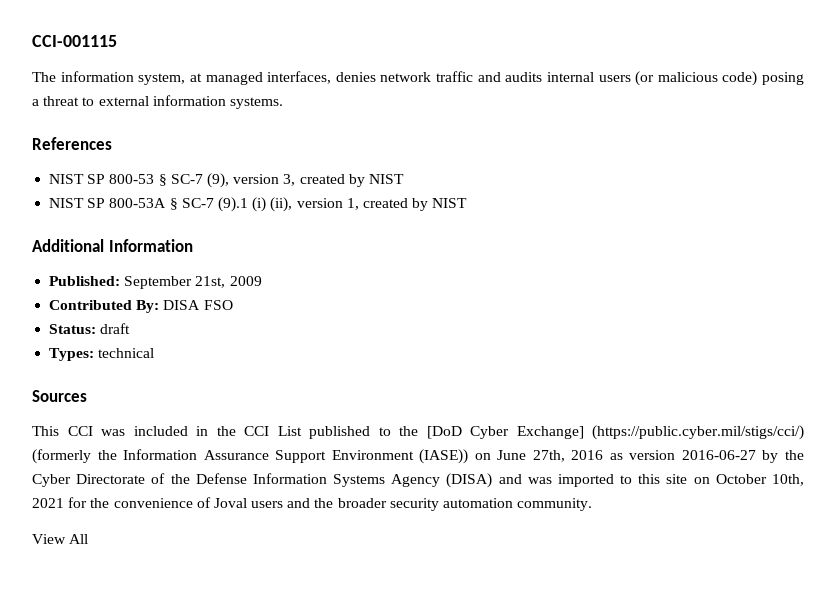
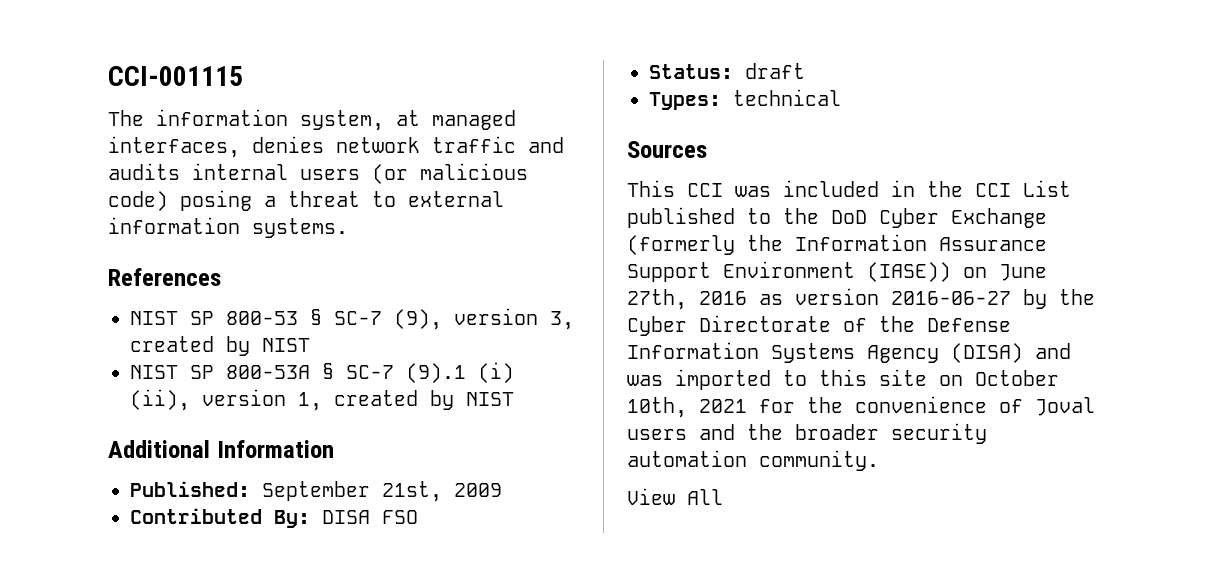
[426,425,804,440] [DoD Cyber Exchange] (https://public.cyber.mil/stigs/cci/) -> [831,208,1047,228] DoD Cyber Exchange

